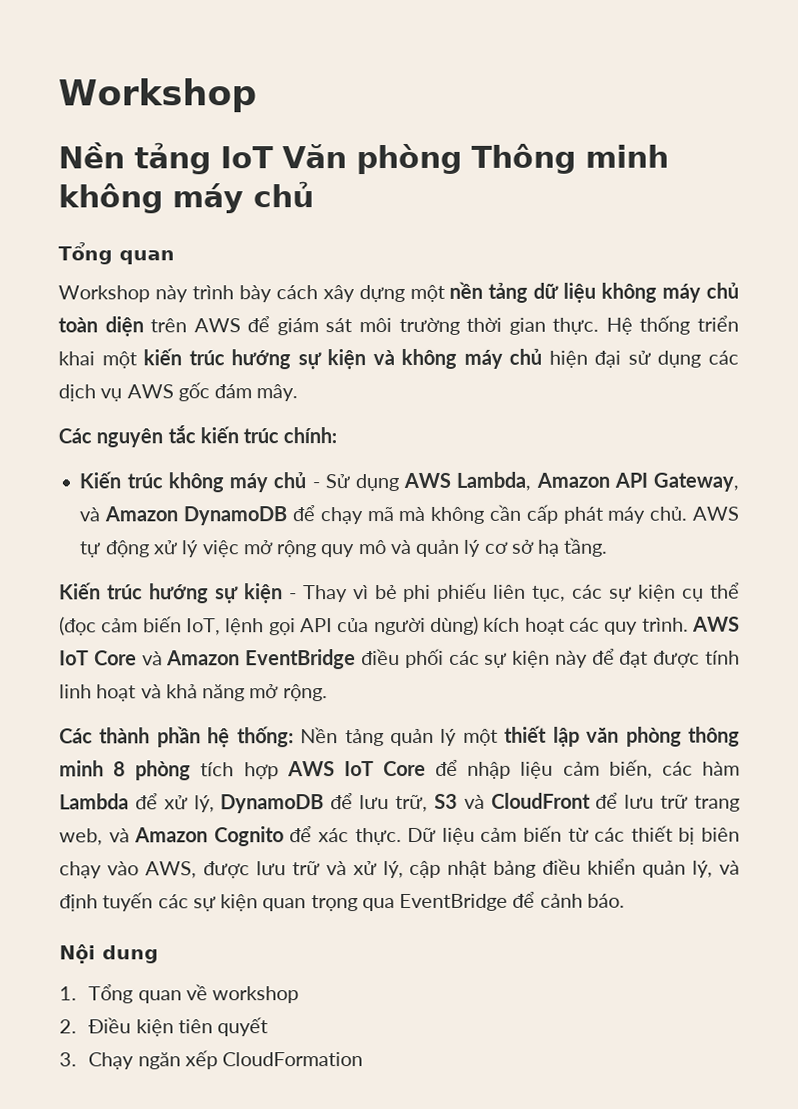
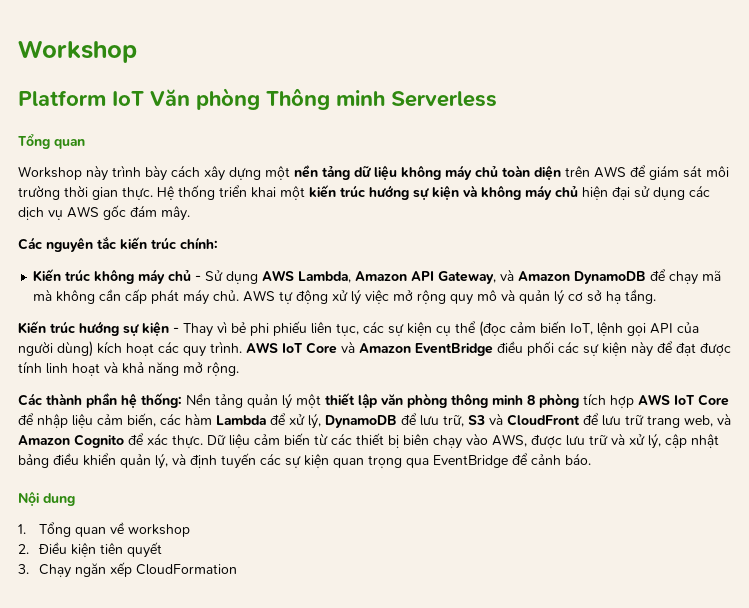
[58,142,211,175] Nền tảng -> [18,90,106,106] Platform
[58,181,314,214] không máy chủ -> [391,91,497,107] Serverless

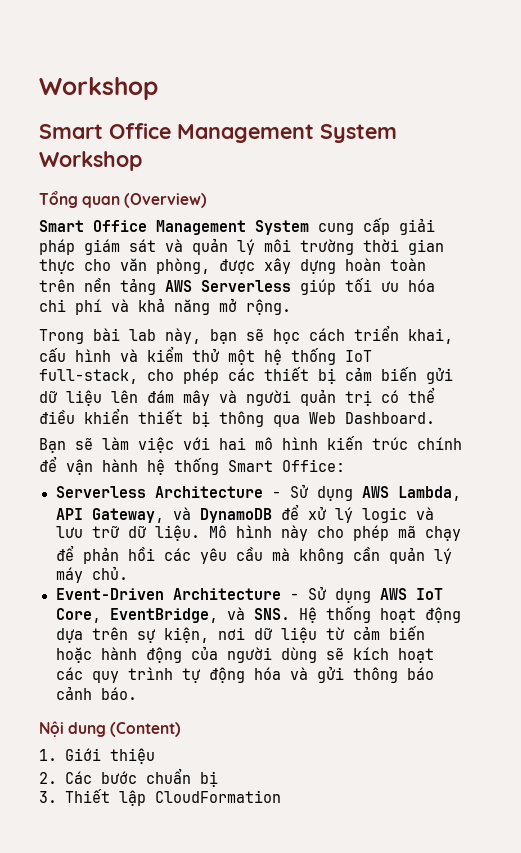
[18,40,137,63] [18,88,497,110] [18,134,85,149] [18,164,729,181] [18,184,710,200] [18,205,190,221] [18,236,218,252] [33,268,722,285] [33,289,657,305] [18,320,699,337] [18,341,731,357] [18,361,100,376] Workshop // Platform IoT Văn phòng Thông minh Serverless // Tổng quan // Workshop này trình bày cách xây dựng một nền tảng dữ liệu không máy chủ toàn diện trên AWS để giám sát môi trường thời gian thực. Hệ thống triển khai một kiến trúc hướng sự kiện và không máy chủ hiện đại sử dụng các dịch vụ AWS gốc đám mây. // Các nguyên tắc kiến trúc chính: // Kiến trúc không máy chủ - Sử dụng AWS Lambda, Amazon API Gateway, và Amazon DynamoDB để chạy mã mà không cần cấp phát máy chủ. AWS tự động xử lý việc mở rộng quy mô và quản lý cơ sở hạ tầng. // Kiến trúc hướng sự kiện - Thay vì bẻ phi phiếu liên tục, các sự kiện cụ thể (đọc cảm biến IoT, lệnh gọi API của người dùng) kích hoạt các quy trình. AWS IoT Core và Amazon EventBridge điều phối các sự kiện này để đạt được tính linh hoạt -> [39,77,158,100] [39,123,397,143] [39,151,142,171] [39,191,208,208] [39,218,435,235] [39,238,444,255] [39,258,426,274] [39,278,435,295] [39,299,102,315] Workshop // Smart Office Management System Workshop // Tổng quan (Overview) // Smart Office Management System cung cấp giải pháp giám sát và quản lý môi trường thời gian thực cho văn phòng, được xây dựng hoàn toàn trên nền tảng AWS Serverless giúp tối ưu hóa chi phí
[18,392,729,409] [18,413,731,429] [18,433,719,449] [18,453,528,469] Các thành phần hệ thống: Nền tảng quản lý một thiết lập văn phòng thông minh 8 phòng tích hợp AWS IoT Core để nhập liệu cảm biến, các hàm Lambda để xử lý, DynamoDB để lưu trữ, S3 và CloudFront để lưu trữ trang web, và Amazon Cognito để xác thực. Dữ liệu cảm biến từ các thiết bị biên chạy vào AWS, được lưu trữ và xử lý, cập nhật bảng điều khiển quản lý, và định tuyến các sự kiện quan trọng qua EventBridge để -> [39,325,453,344] [39,346,372,365] [39,367,453,384] [39,387,435,406] [39,408,435,427] [39,436,462,453] [39,456,345,475] [55,484,461,501] [55,504,434,523] [55,525,461,541] [55,545,452,564] [55,566,128,583] [55,586,443,603] [55,606,461,623] [55,626,425,643] [55,646,434,663] [55,666,434,683] Trong bài lab này, bạn sẽ học cách triển khai, cấu hình và kiểm thử một hệ thống IoT full-stack, cho phép các thiết bị cảm biến gửi dữ liệu lên đám mây và người quản trị có thể điều khiển thiết bị thông qua Web Dashboard. // Bạn sẽ làm việc với hai mô hình kiến trúc chính để vận hành hệ thống Smart Office: // Serverless Architecture - Sử dụng AWS Lambda, API Gateway, và DynamoDB để xử lý logic và lưu trữ dữ liệu. Mô hình này cho phép mã chạy để phản hồi các yêu cầu mà không cần quản lý máy chủ. // Event-Driven Architecture - Sử dụng AWS IoT Core, EventBridge, và SNS. Hệ thống hoạt động dựa trên sự kiện, nơi dữ liệu từ cảm biến hoặc hành động của người dùng sẽ kích hoạt các quy trình tự động hóa và gửi thông báo
(75, 499) none -> [110,722,182,737] (Content)
[39,522,191,537] [18,542,163,558] [18,562,133,578] Tổng quan về workshop // 2. Điều kiện tiên quyết // 3. Chạy ngăn xếp -> [64,748,155,764] [39,768,218,787] [39,789,146,806] Giới thiệu // 2. Các bước chuẩn bị // 3. Thiết lập

